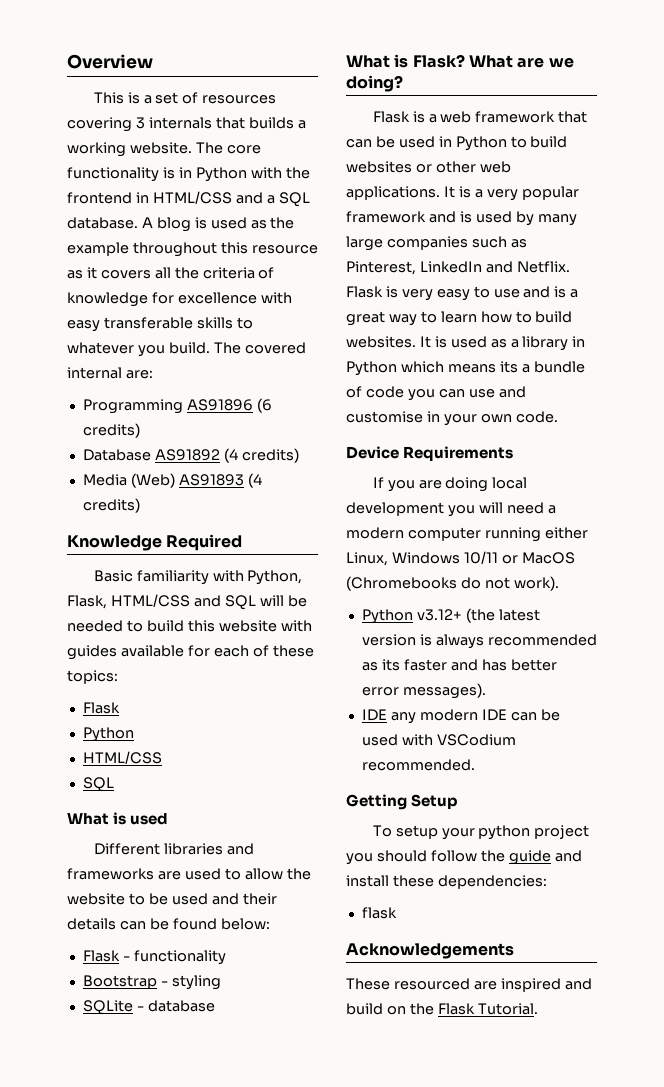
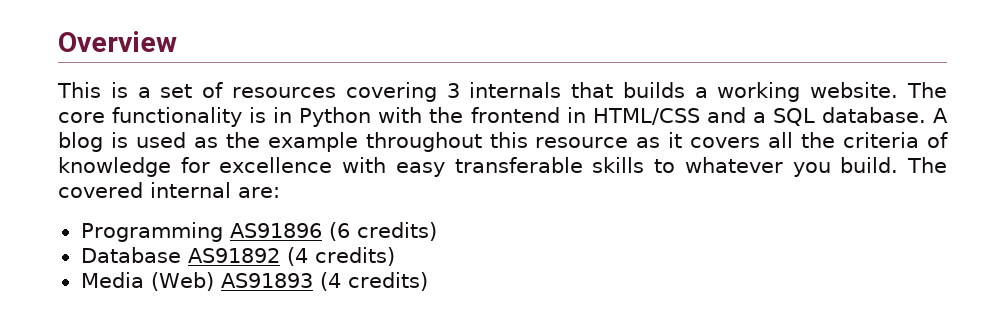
[67,534,243,551] [93,570,303,585] [67,594,307,610] [67,620,312,632] [67,645,314,660] [67,670,118,684] [82,702,120,714] [82,727,134,742] [82,751,162,764] [82,777,114,792] [67,812,169,825] [93,843,254,855] [67,868,311,880] [67,893,277,905] [67,918,270,930] [82,950,226,965] [82,975,221,990] [82,1000,215,1015] [346,54,574,68] [346,75,403,92] [372,111,588,123] [346,136,568,151] [346,161,511,173] [346,186,579,201] [346,211,577,226] [346,236,527,251] [346,261,570,275] [346,286,579,301] [346,311,573,326] [346,336,586,351] [346,361,585,376] [346,386,526,401] [346,411,558,426] [346,446,514,461] [372,477,528,492] [346,502,556,517] [346,527,588,542] [346,551,575,566] [346,576,559,591] [361,608,540,624] [361,634,597,649] [361,659,557,671] [361,683,486,699] [361,709,560,724] [361,734,516,746] [361,759,475,771] [346,794,459,810] [372,825,590,840] [346,850,582,865] [346,875,547,889] [361,907,397,919] [346,943,514,959] [346,978,592,992] [346,1003,538,1015] // Knowledge Required // Basic familiarity with Python, Flask, HTML/CSS and SQL will be needed to build this website with guides available for each of these topics: // Flask // Python // HTML/CSS // SQL // What is used // Different libraries and frameworks are used to allow the website to be used and their details can be found below: // Flask - functionality // Bootstrap - styling // SQLite - database // What is Flask? What are we doing? // Flask is a web framework that can be used in Python to build websites or other web applications. It is a very popular framework and is used by many large companies such as Pinterest, LinkedIn and Netflix. Flask is very easy to use and is a great way to learn how to build websites. It is used as a library in Python which means its a bundle of code you can use and customise in your own code. // Device Requirements // If you are doing local development you will need a modern computer running either Linux, Windows 10/11 or MacOS (Chromebooks do not work). // Python v3.12+ (the latest version is always recommended as its faster and has better error messages). // IDE any modern IDE can be used with VSCodium recommended. // Getting Setup // To setup your python project you should follow the guide and install these dependencies: // flask // Acknowledgements // These resourced are inspired and build on the Flask Tutorial. -> (428, 281) none

